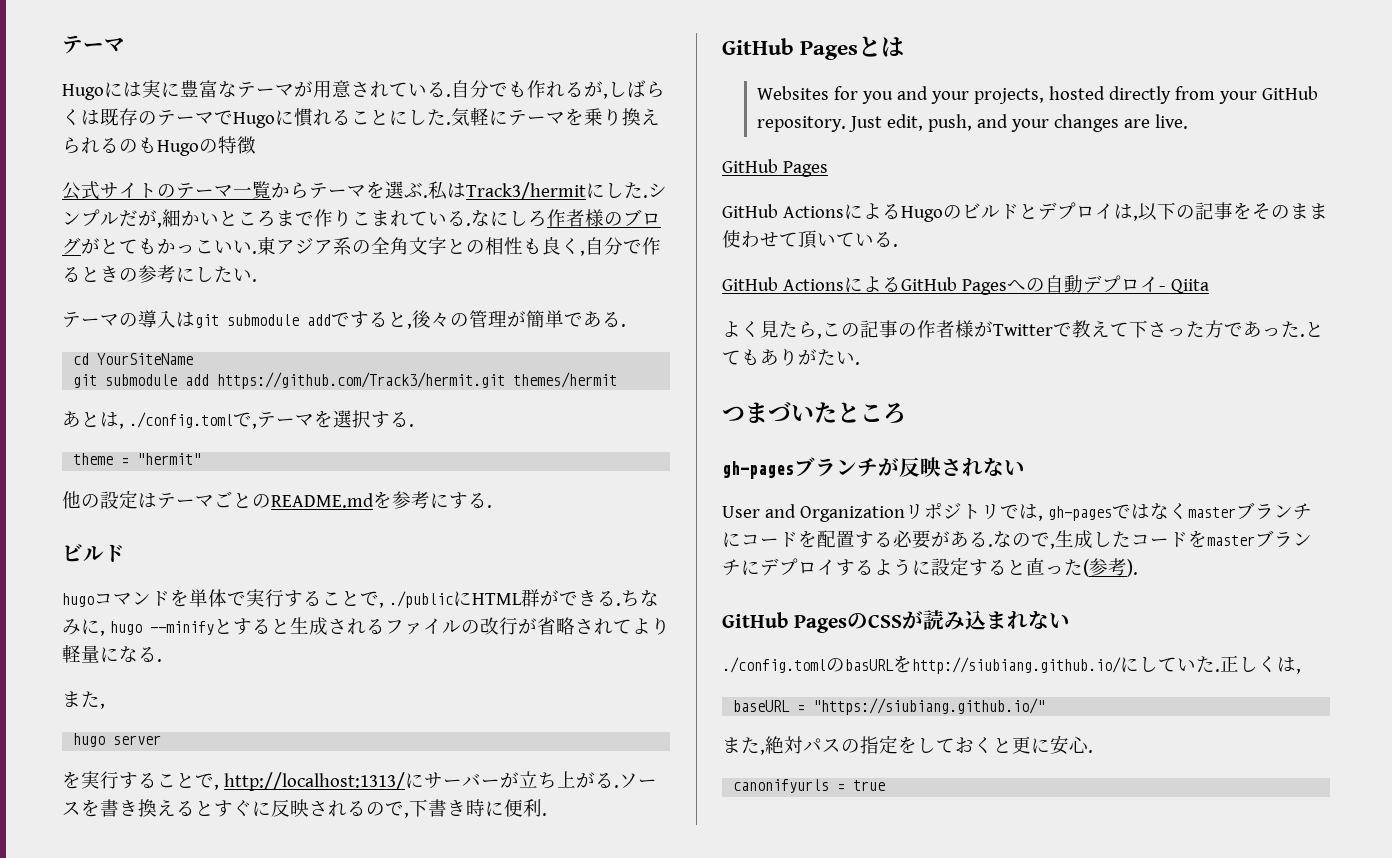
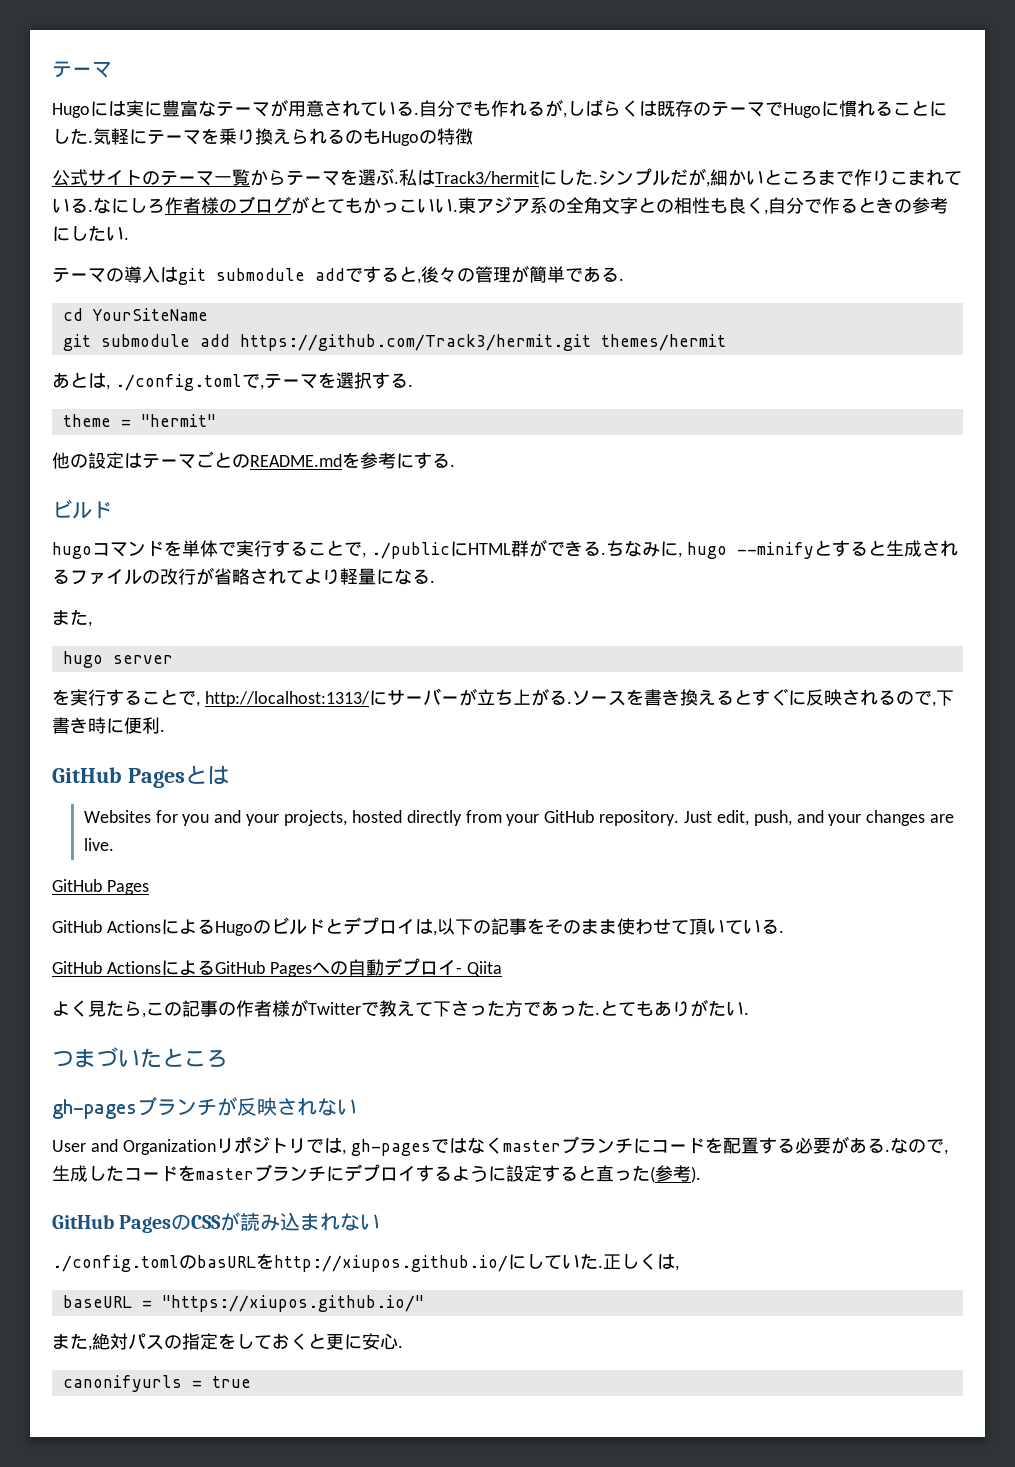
[912,657,1121,674] http://siubiang.github.io/ -> [274,1255,508,1272] http://xiupos.github.io/
[813,698,1046,715] "https://siubiang.github.io/" -> [161,1295,424,1312] "https://xiupos.github.io/"

